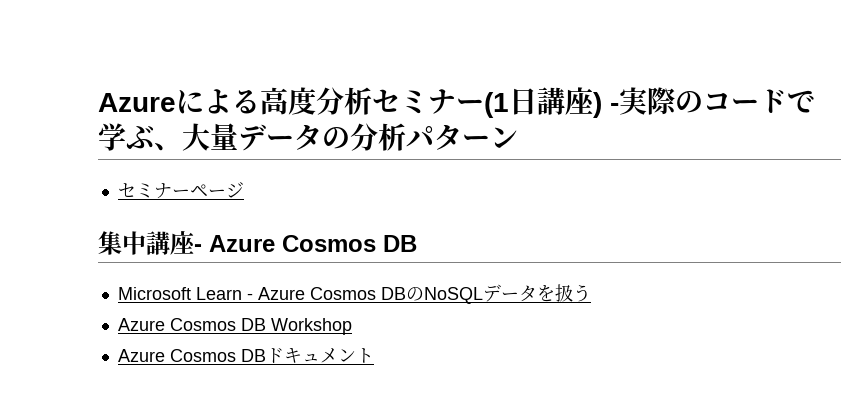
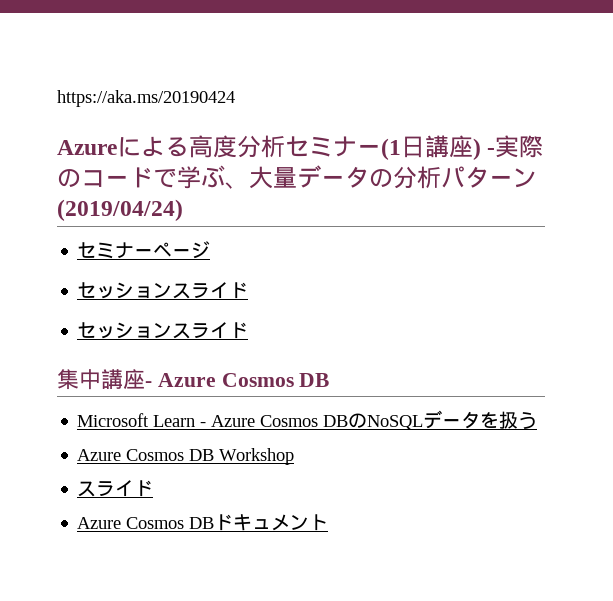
(98, 102) none -> [57,90,235,107] https://aka.ms/20190424 //
(518, 137) none -> [57,199,183,221] (2019/04/24)
(244, 190) none -> [77,282,249,299] [77,322,249,339] // セッションスライド // セッションスライド
(352, 326) none -> [77,480,154,497] // スライド

